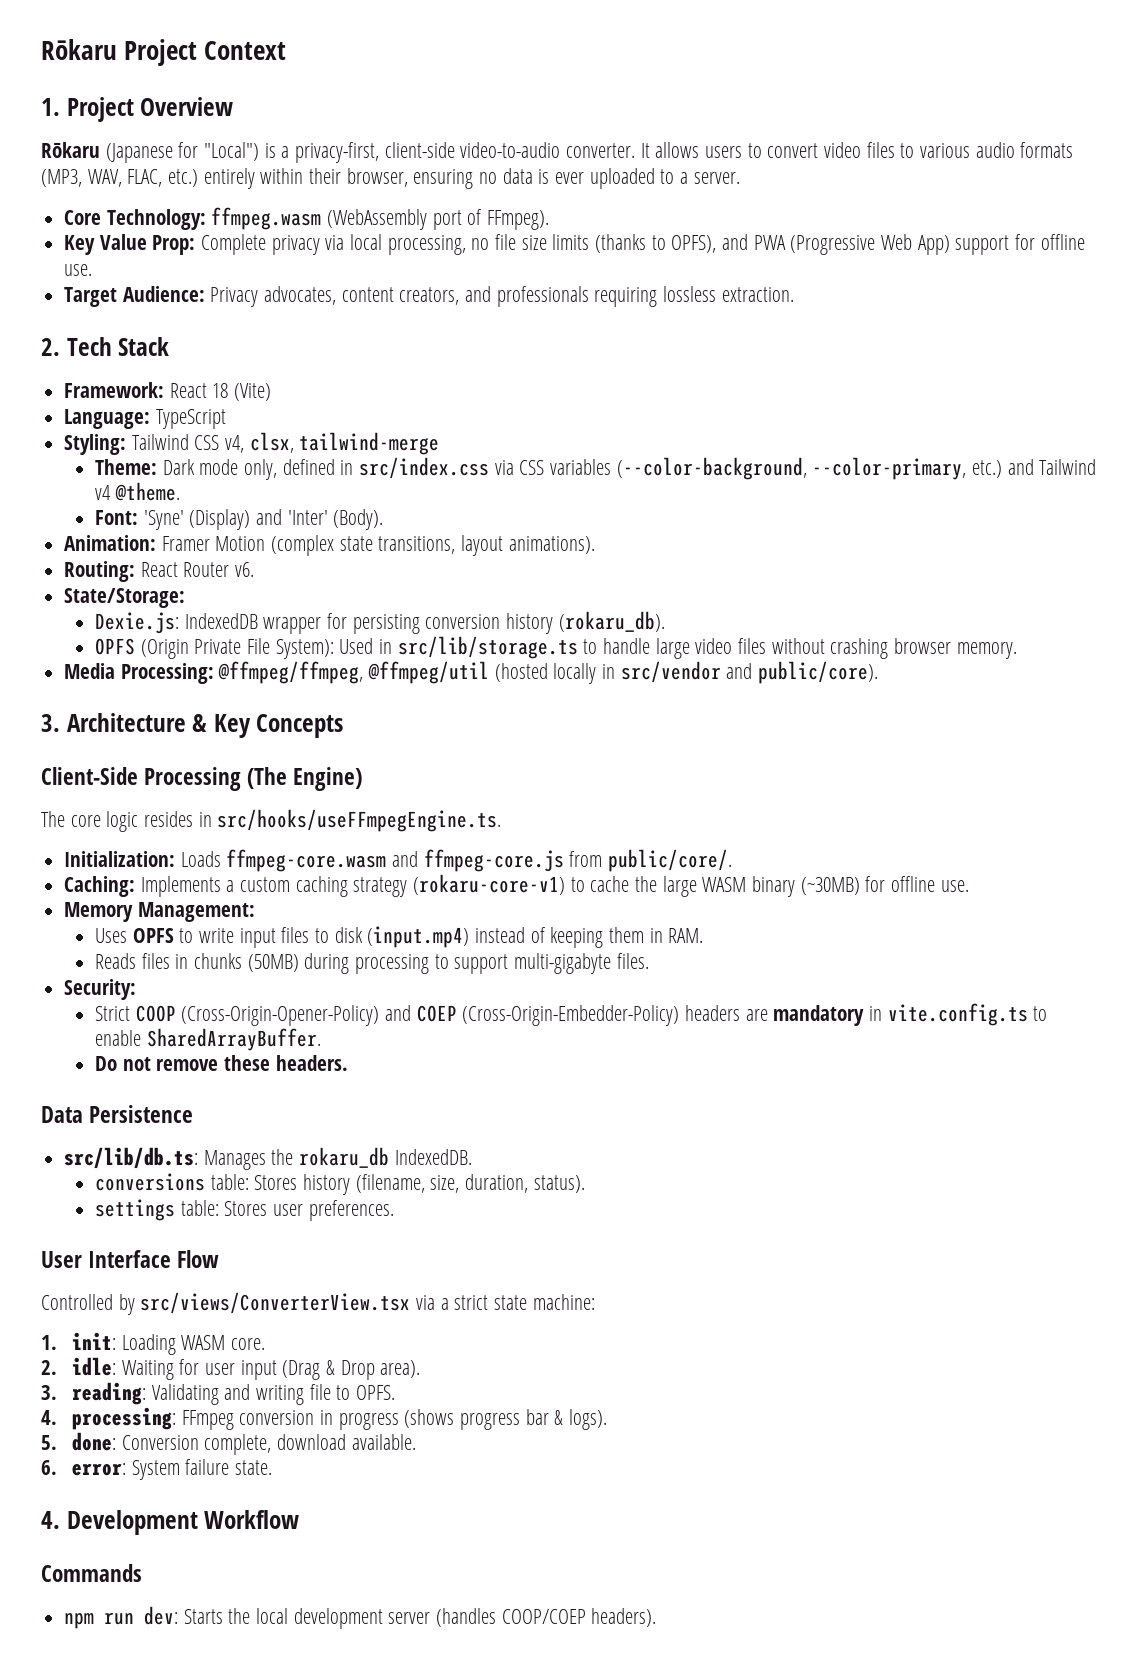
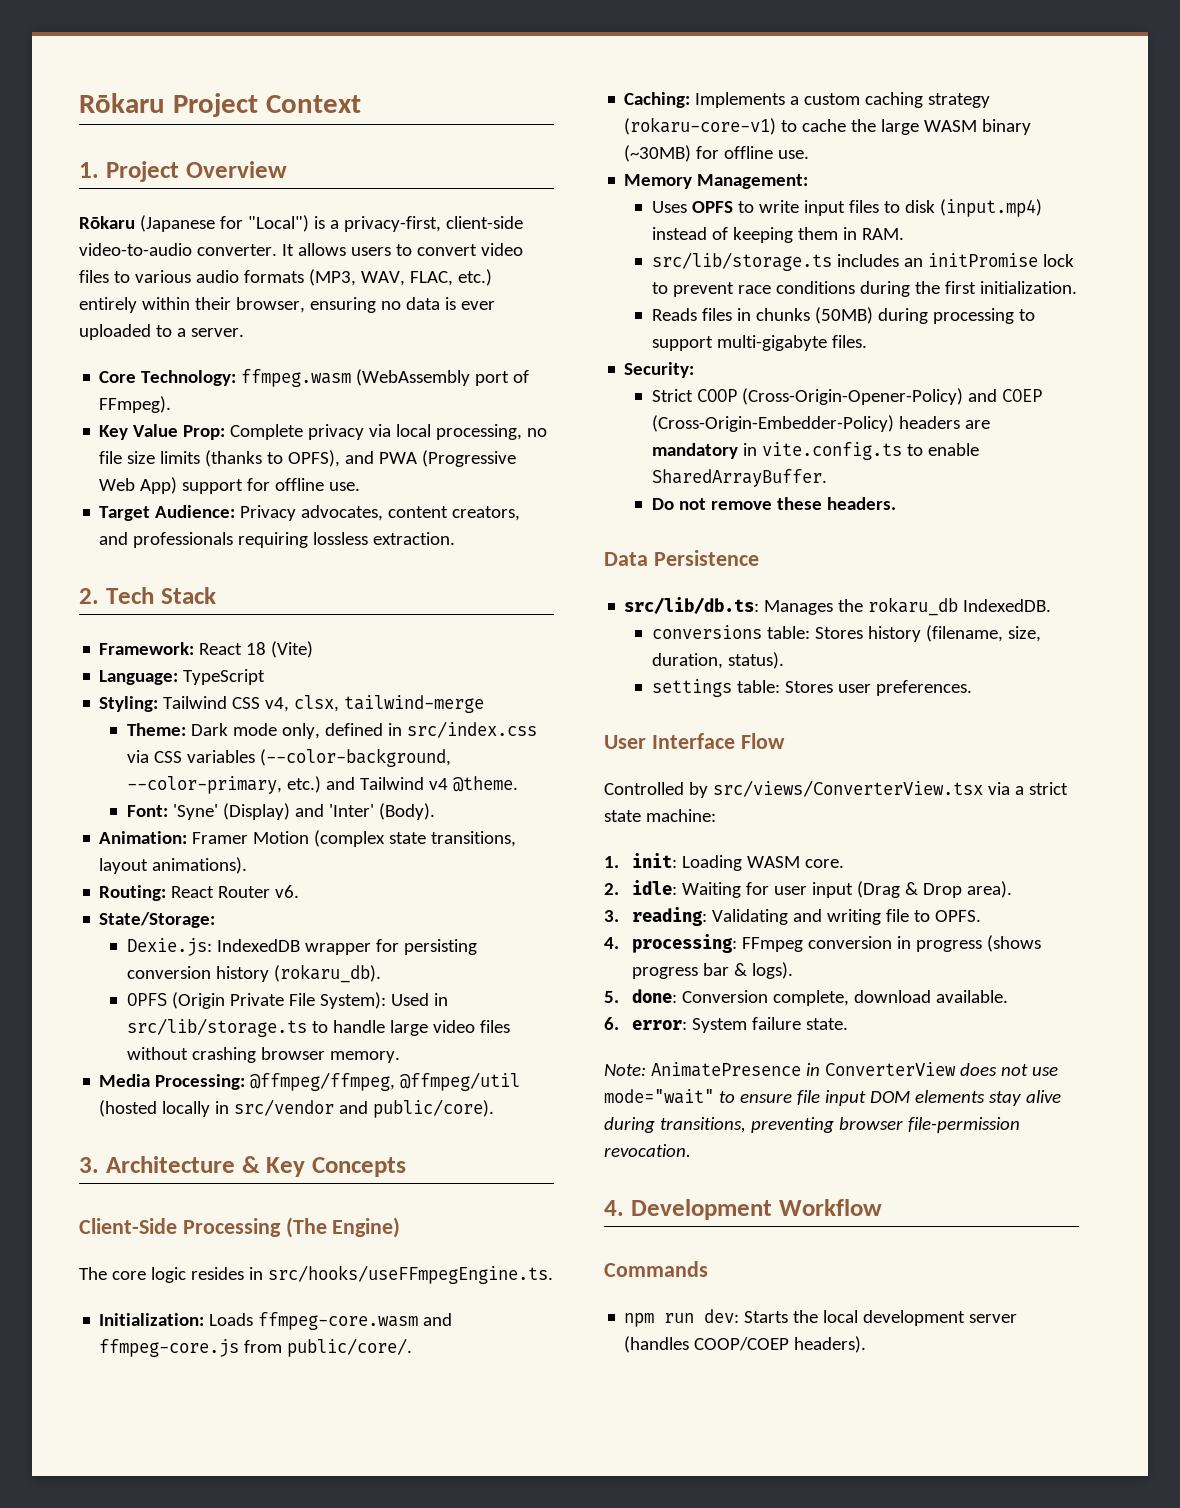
(704, 935) none -> [651,252,1074,271] [651,281,1077,297] // src/lib/storage.ts includes an initPromise lock to prevent race conditions during the first initialization.
(273, 1467) none -> [604,1062,1058,1077] [604,1089,1061,1106] [604,1117,1020,1133] [604,1144,691,1157] // Note: AnimatePresence in ConverterView does not use mode="wait" to ensure file input DOM elements stay alive during transitions, preventing browser file-permission revocation.

